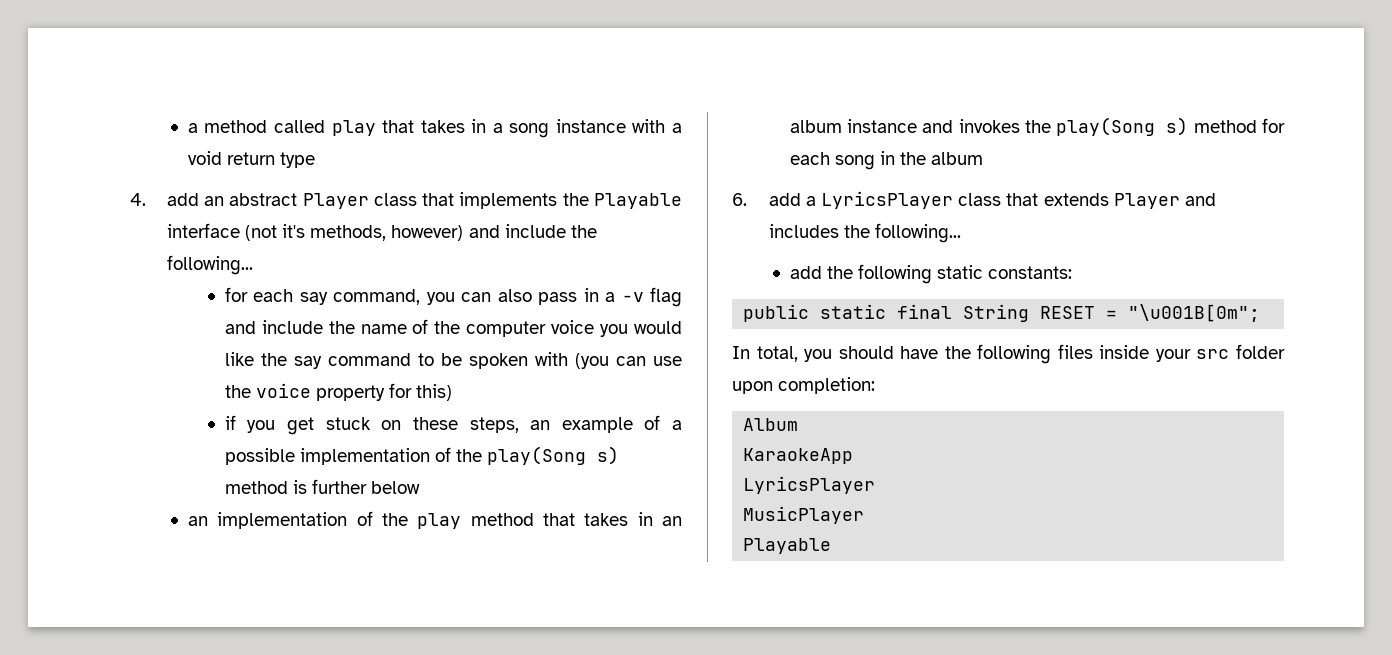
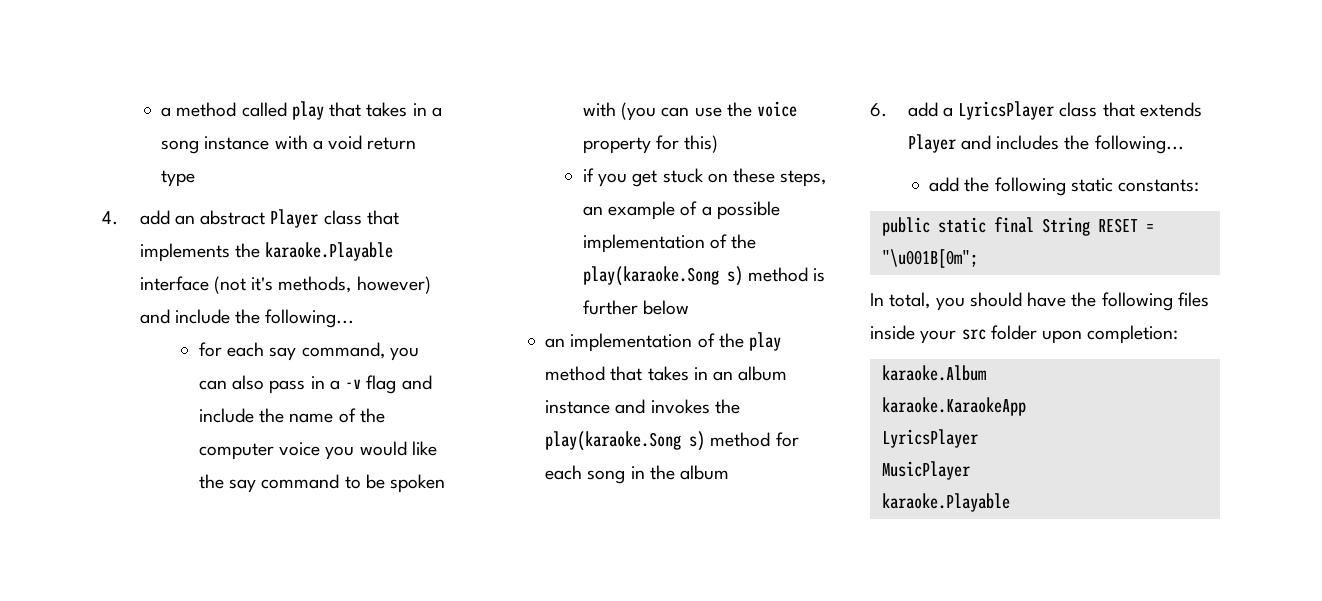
[594,193,682,209] Playable -> [265,242,394,261] karaoke.Playable
[487,446,587,465] play(Song -> [582,266,719,286] play(karaoke.Song
[1056,117,1156,136] play(Song -> [545,431,682,451] play(karaoke.Song
[743,418,799,431] [743,448,854,464] Album // KaraokeApp -> [881,365,986,381] [881,397,1026,416] karaoke.Album // karaoke.KaraokeApp
[743,538,832,554] Playable -> [881,493,1010,512] karaoke.Playable

